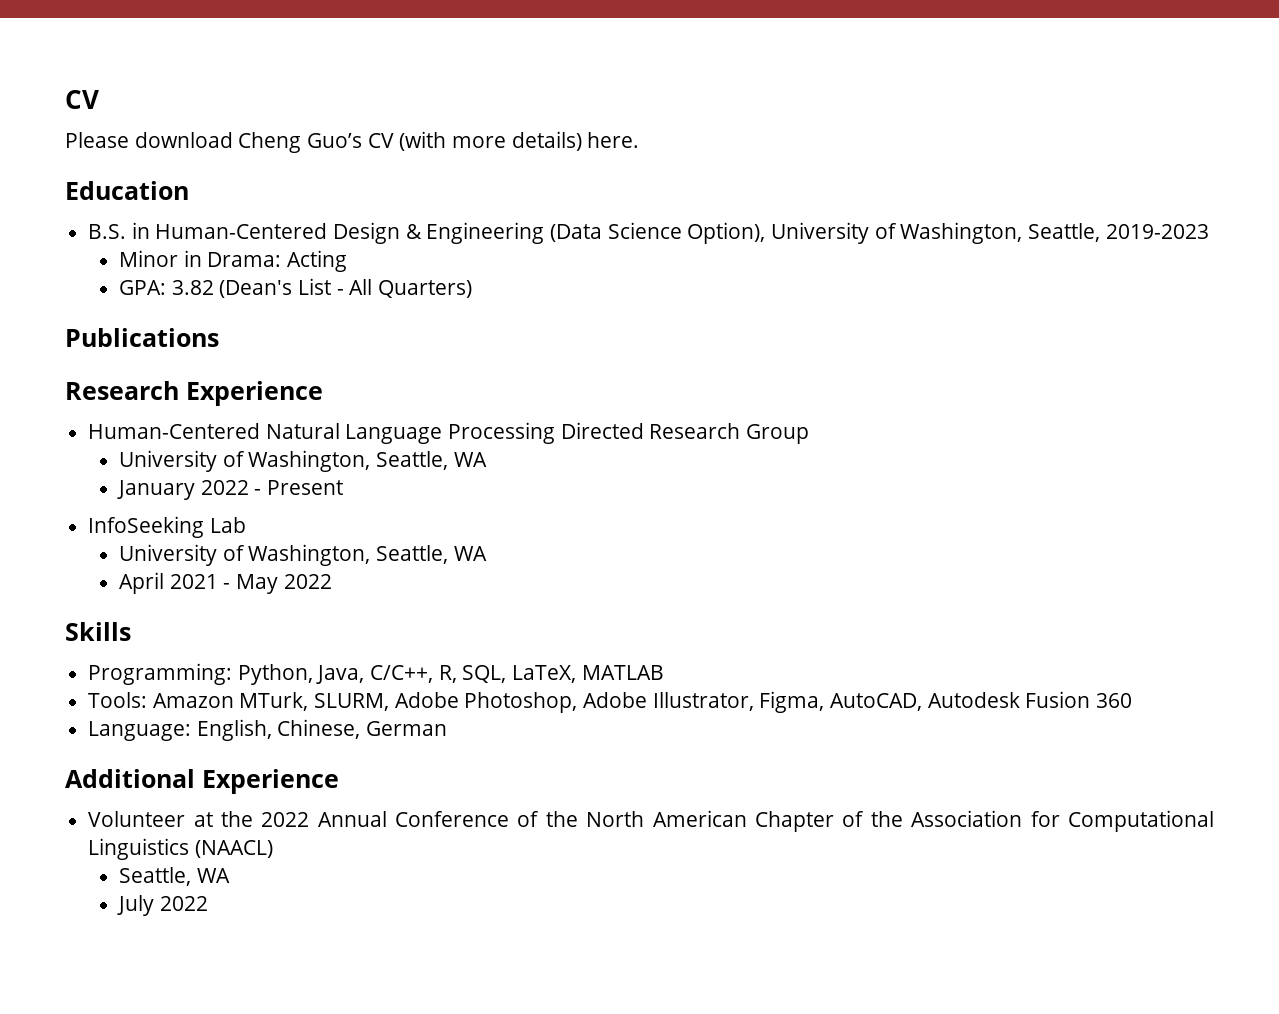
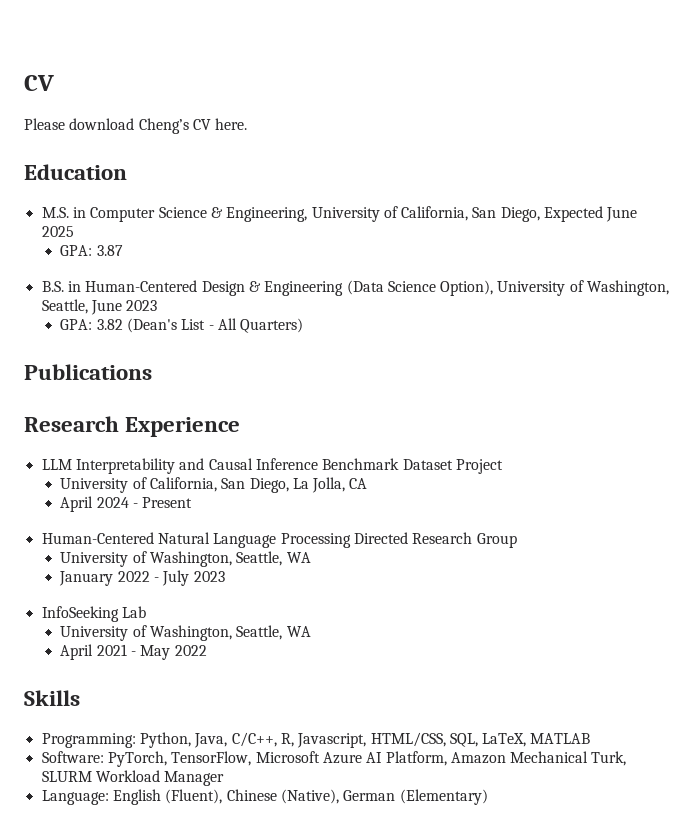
[238,131,640,153] [65,181,189,200] Cheng Guo’s CV (with more details) here. // Education -> [138,118,248,134] [24,164,127,180] [41,206,638,222] [41,226,74,237] [60,245,123,256] Cheng’s CV here. // Education // M.S. in Computer Science & Engineering, University of California, San Diego, Expected June 2025 // GPA: 3.87
[1105,224,1209,239] [118,250,347,272] 2019-2023 // Minor in Drama: Acting -> [90,300,158,315] June 2023
(323, 393) none -> [41,458,503,474] [60,477,368,493] [60,496,193,512] // LLM Interpretability and Causal Inference Benchmark Dataset Project // University of California, San Diego, La Jolla, CA // April 2024 - Present
[266,480,343,495] Present -> [162,570,225,586] July 2023
(457, 674) none -> [297,732,446,748] Javascript, HTML/CSS,
[88,691,1133,713] [88,719,448,741] [65,769,339,794] [88,810,1214,832] [88,838,273,860] [118,867,230,886] [116,895,208,916] Tools: Amazon MTurk, SLURM, Adobe Photoshop, Adobe Illustrator, Figma, AutoCAD, Autodesk Fusion 360 // Language: English, Chinese, German // Additional Experience // Volunteer at the 2022 Annual Conference of the North American Chapter of the Association for Computational Linguistics (NAACL) // Seattle, WA // July 2022 -> [41,751,627,767] [41,770,225,786] [41,789,488,805] Software: PyTorch, TensorFlow, Microsoft Azure AI Platform, Amazon Mechanical Turk, SLURM Workload Manager // Language: English (Fluent), Chinese (Native), German (Elementary)

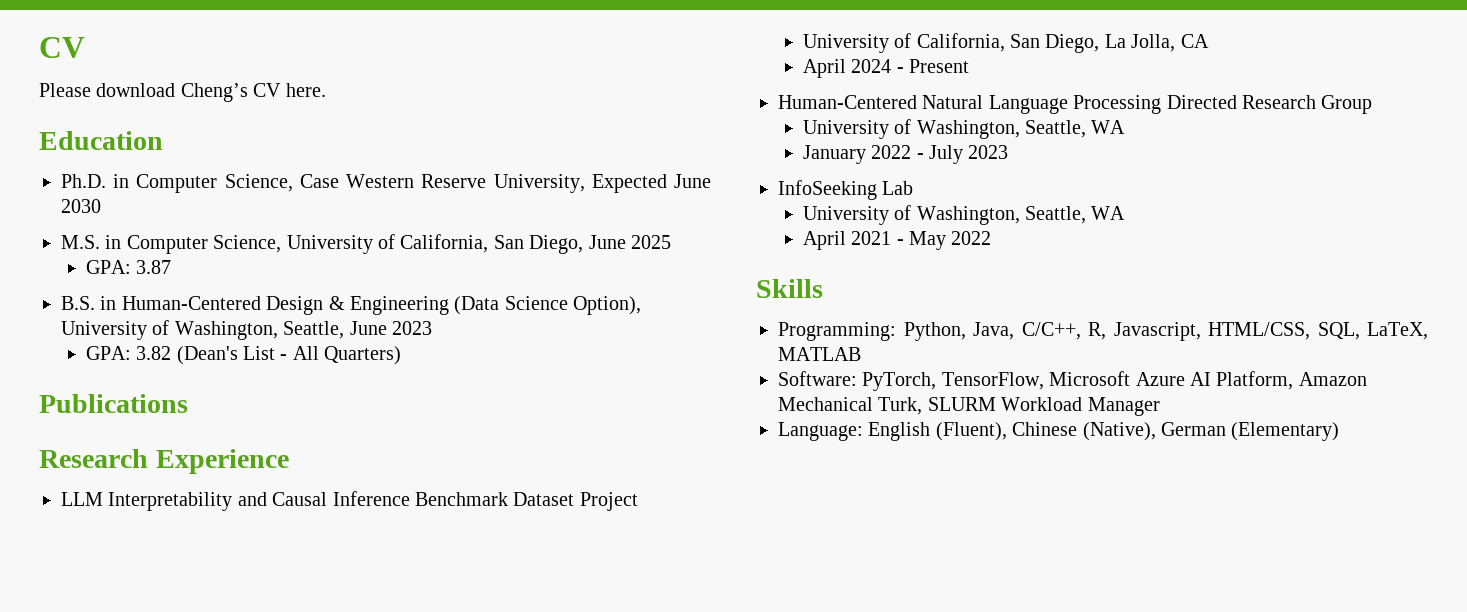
(127, 172) none -> [61,174,711,193] [61,199,101,213] // Ph.D. in Computer Science, Case Western Reserve University, Expected June 2030
[158,206,604,222] Science & Engineering, University of California, San Diego, Expected -> [213,234,584,254] Science, University of California, San Diego,

